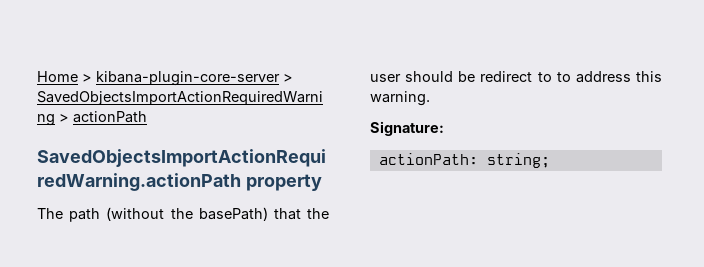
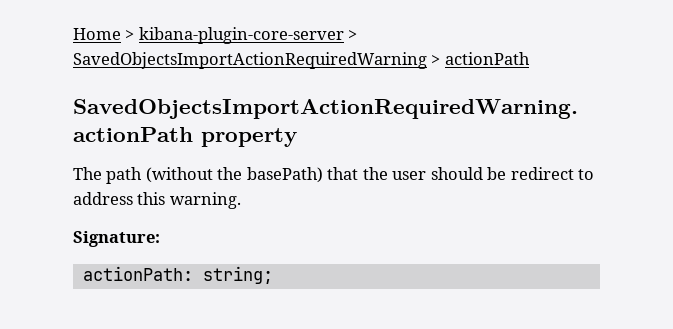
[556,72,571,82] to -> (595, 174) none

